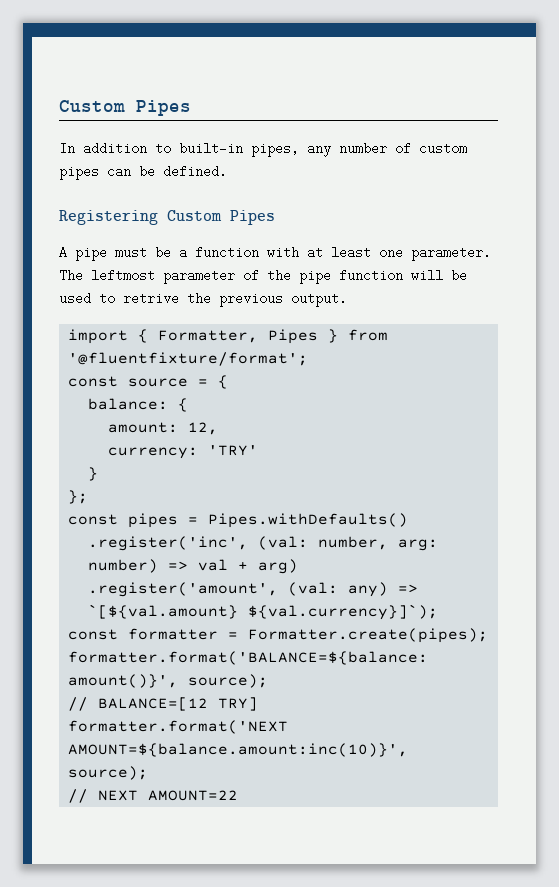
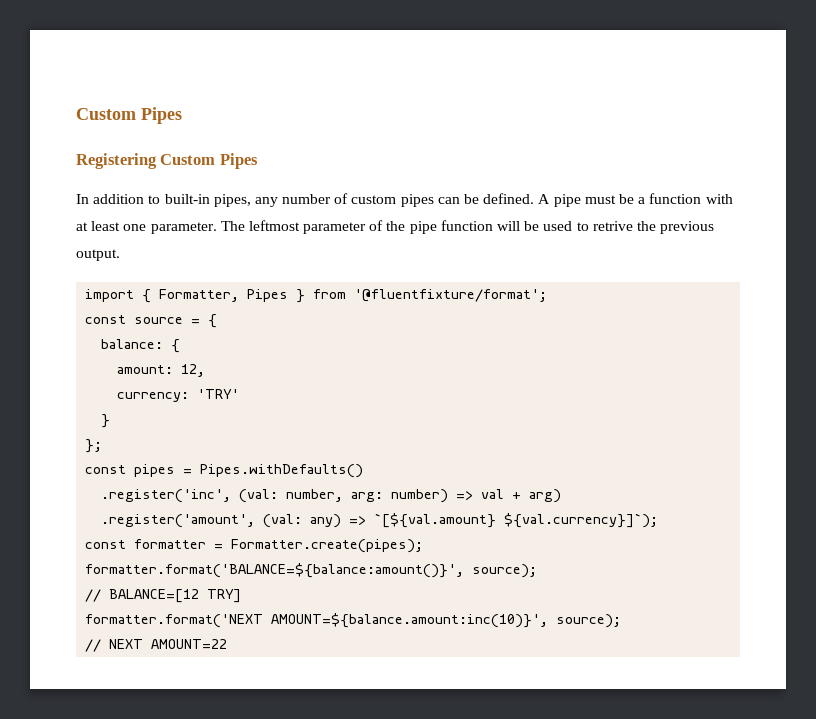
[59,100,191,116] Custom Pipes -> [76,107,182,124] [76,153,258,169] Custom Pipes // Registering Custom Pipes
[59,210,275,225] // Registering Custom Pipes // -> (535, 198) none

